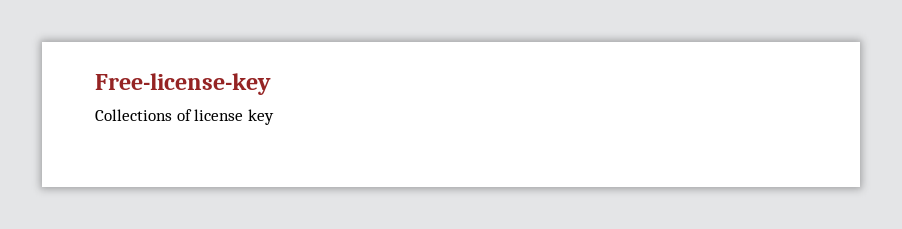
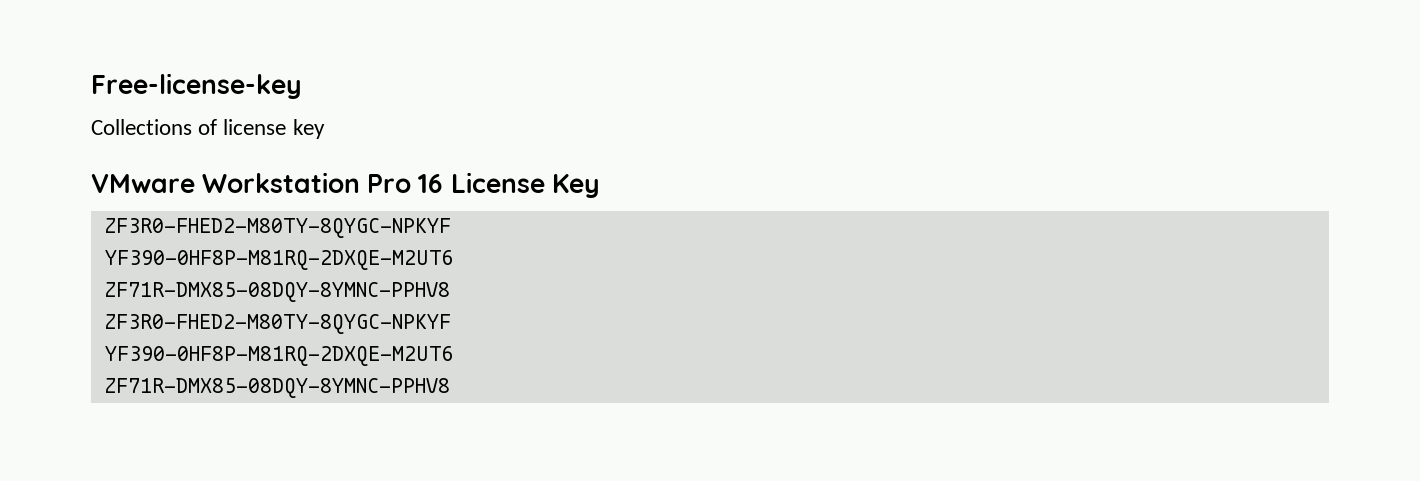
(274, 117) none -> [91,172,600,198] [104,218,451,238] [104,250,454,270] [104,282,450,302] [104,314,451,334] [104,346,454,366] [104,378,450,398] // VMware Workstation Pro 16 License Key // ZF3R0-FHED2-M80TY-8QYGC-NPKYF // YF390-0HF8P-M81RQ-2DXQE-M2UT6 // ZF71R-DMX85-08DQY-8YMNC-PPHV8 // ZF3R0-FHED2-M80TY-8QYGC-NPKYF // YF390-0HF8P-M81RQ-2DXQE-M2UT6 // ZF71R-DMX85-08DQY-8YMNC-PPHV8

